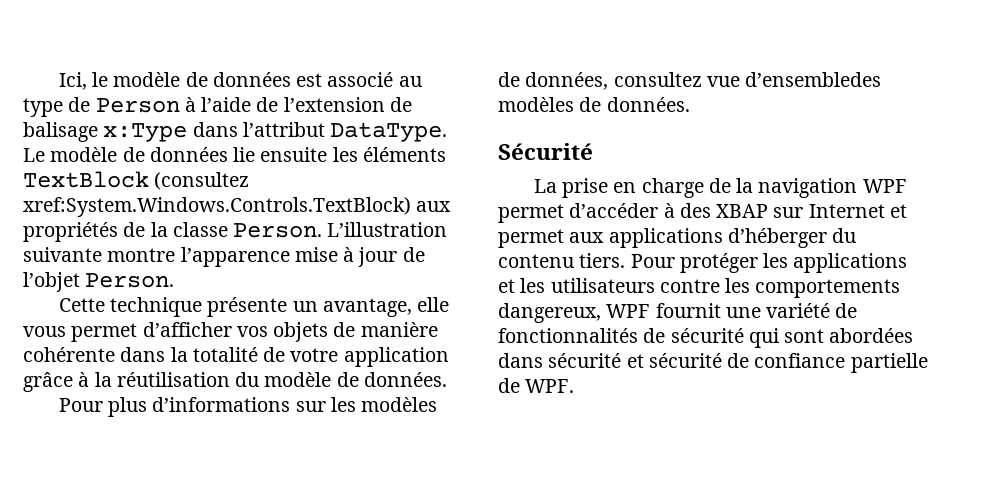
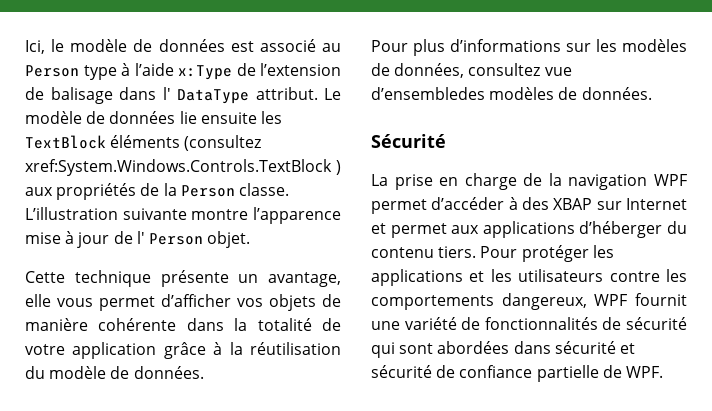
[23,97,180,117] type de Person -> [25,65,117,80] Person type
(252, 104) none -> [178,65,232,80] x:Type
[103,122,448,142] x:Type dans l’attribut DataType. -> [119,87,318,104] dans l' DataType attribut.
[362,147,446,162] [23,171,250,190] [23,197,411,217] éléments TextBlock (consultez xref:System.Windows.Controls.TextBlock) -> [25,135,262,151] [25,159,341,176] TextBlock éléments (consultez xref:System.Windows.Controls.TextBlock )
[172,222,323,238] classe Person. -> [180,183,289,197] Person classe.
[23,272,175,292] l’objet Person. -> [136,231,251,248] l' Person objet.

